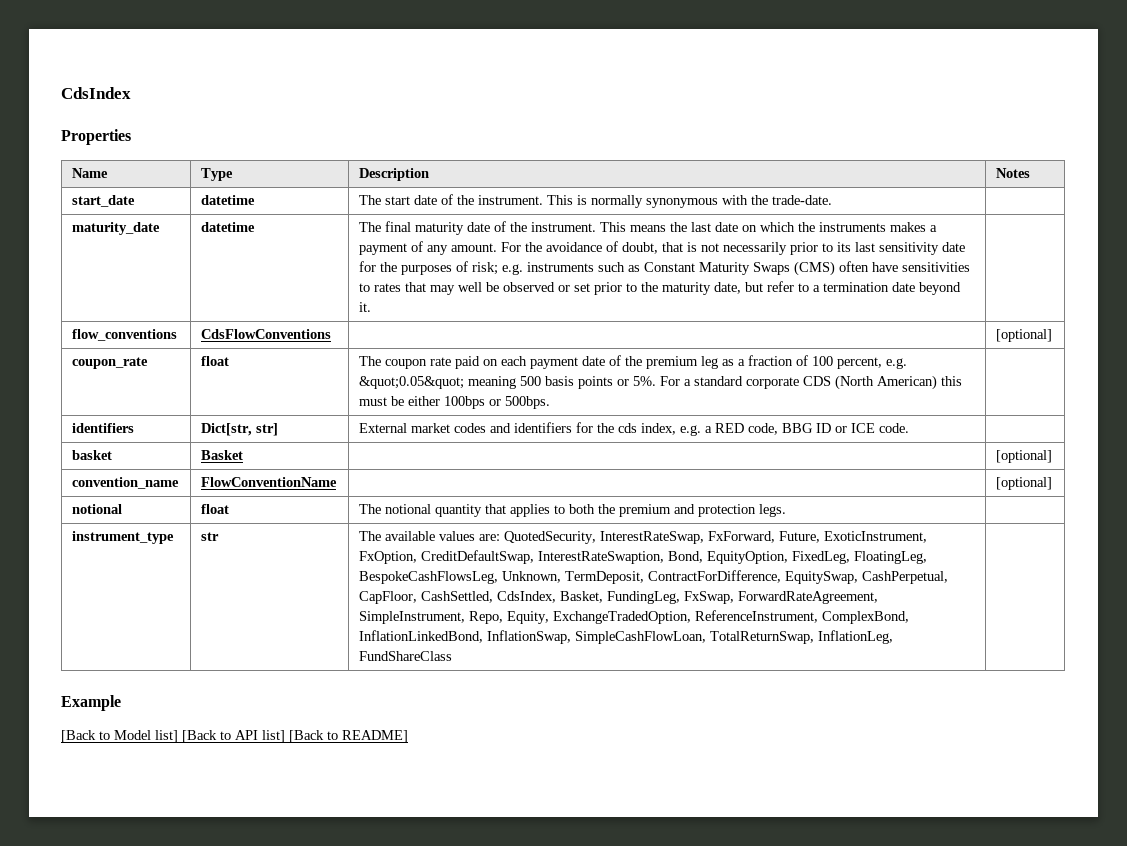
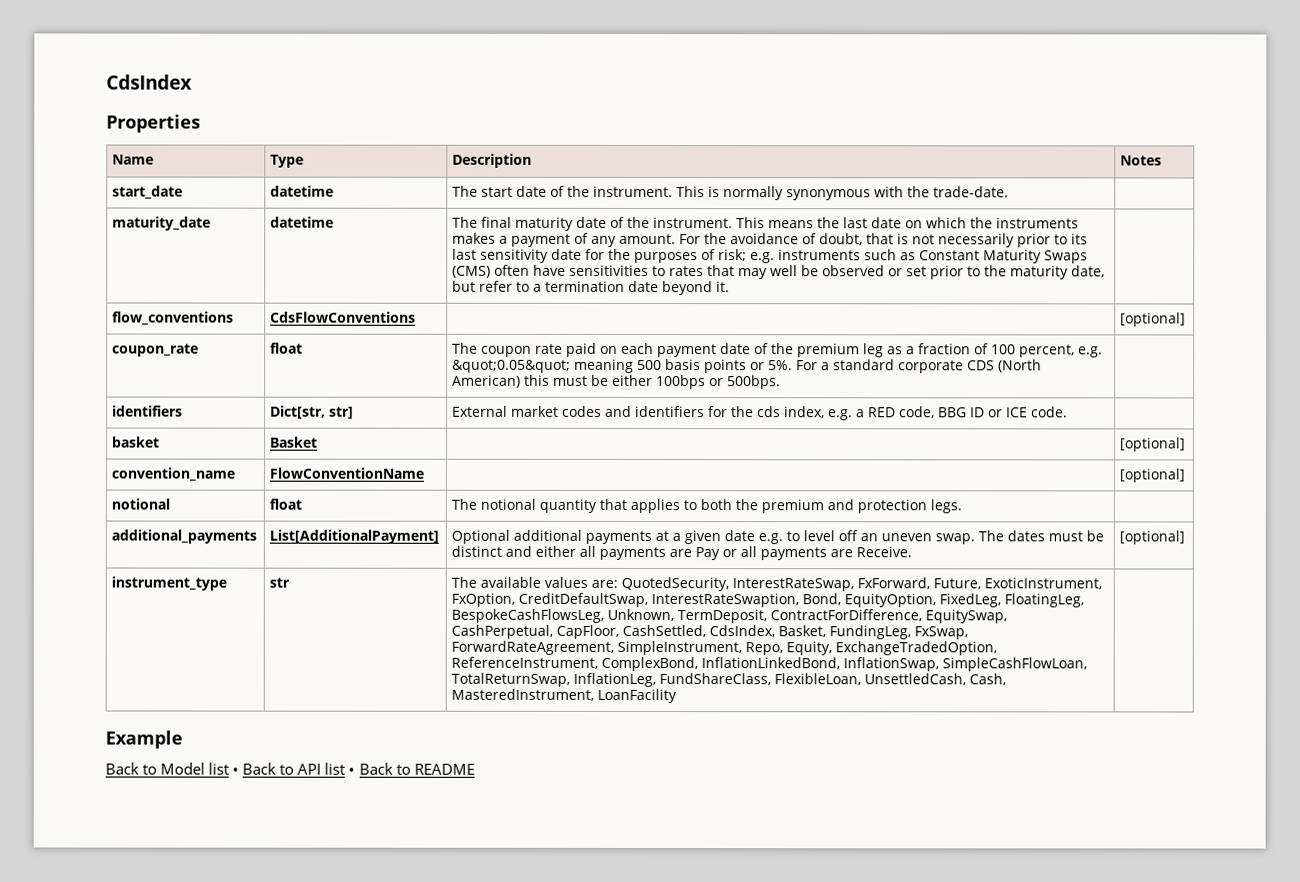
(787, 510) none -> [111,529,258,544] [269,529,440,544] [451,529,1105,545] [451,545,913,561] [1119,530,1186,545] // additional_payments | List[AdditionalPayment] | Optional additional payments at a given date e.g. to level off an uneven swap. The dates must be distinct and either all payments are Pay or all payments are Receive. | [optional]
[359,651,453,661] FundShareClass -> [659,673,1007,686] [451,688,678,704] FundShareClass, FlexibleLoan, UnsettledCash, Cash, MasteredInstrument, LoanFacility
[61,730,96,743] [Back -> [105,762,139,775] Back
[155,730,408,743] list] [Back to API list] [Back to README] -> [208,762,475,775] list • Back to API list • Back to README

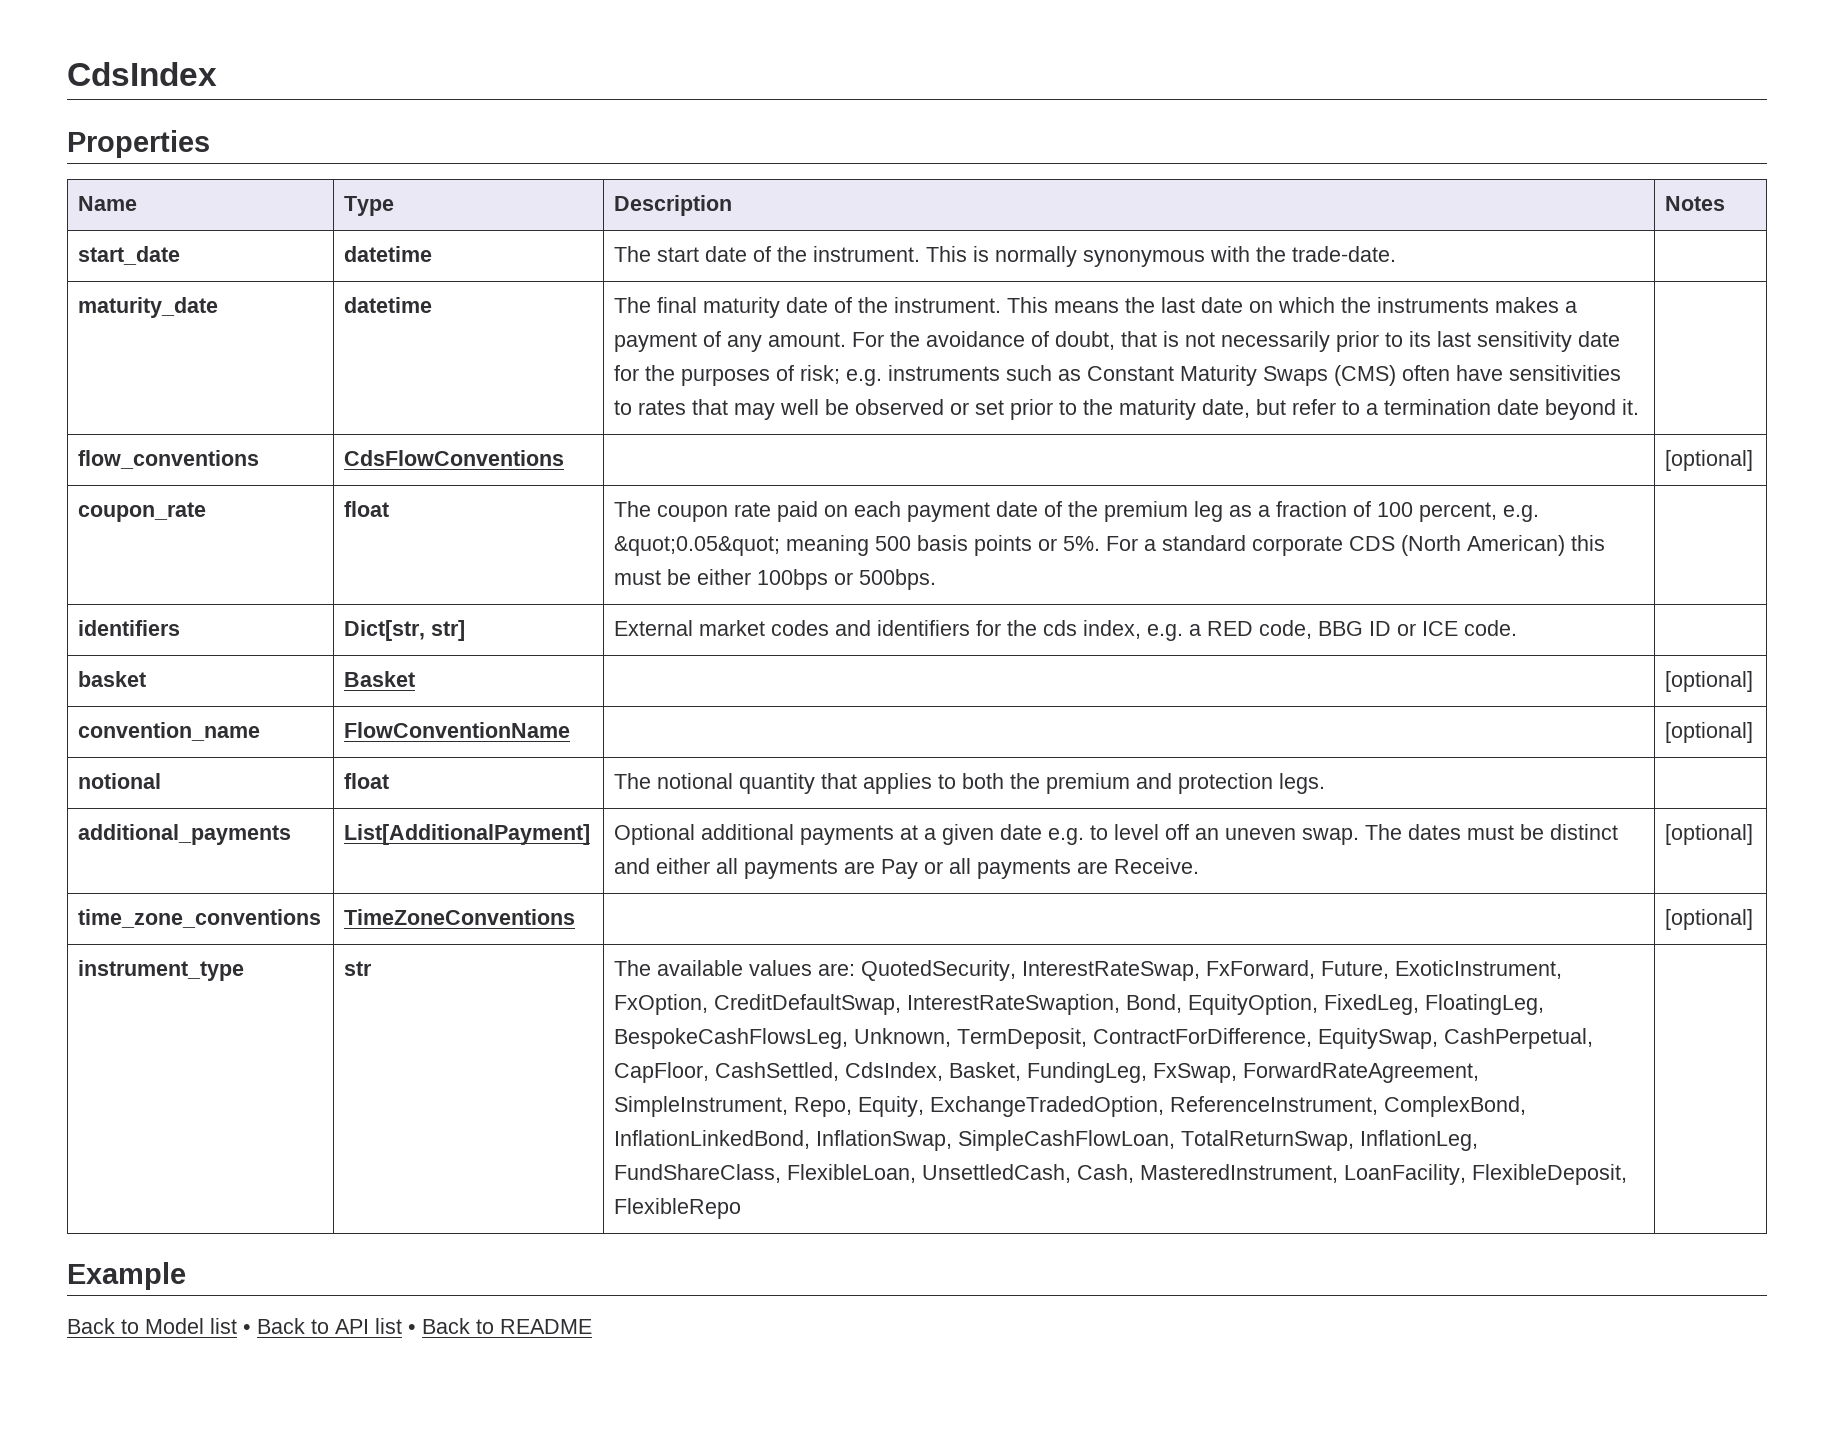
(1186, 537) none -> [78,909,322,928] [344,909,576,925] [1665,909,1754,930] // time_zone_conventions | TimeZoneConventions | | [optional]
[597,688,678,704] LoanFacility -> [1344,1164,1628,1185] [614,1198,742,1219] LoanFacility, FlexibleDeposit, FlexibleRepo

